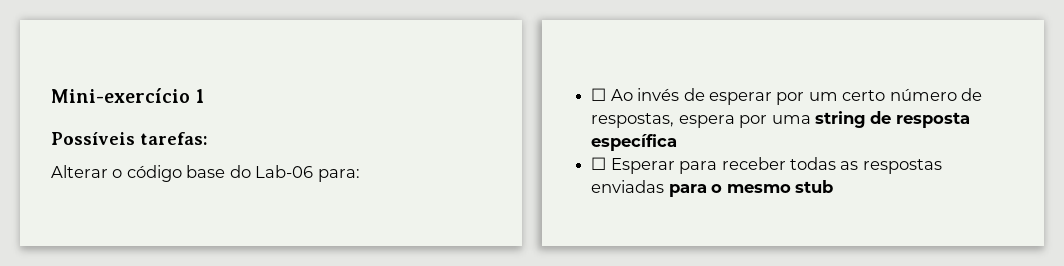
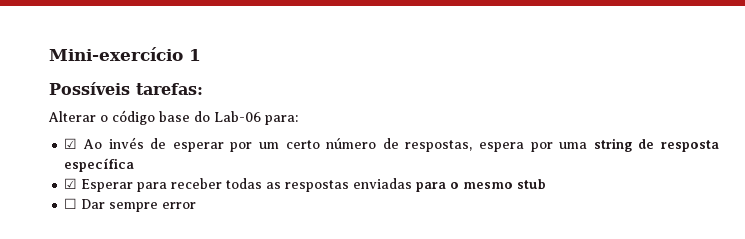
[591,88,607,101] ☐ -> [64,138,78,149] ☑
[591,157,607,170] ☐ -> [64,178,78,189] ☑
(833, 186) none -> [64,198,197,212] // ☐ Dar sempre error

